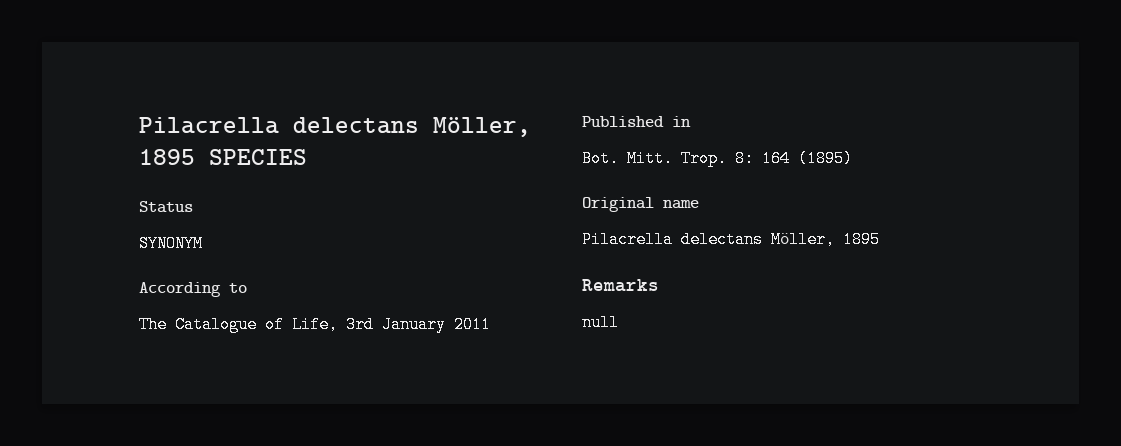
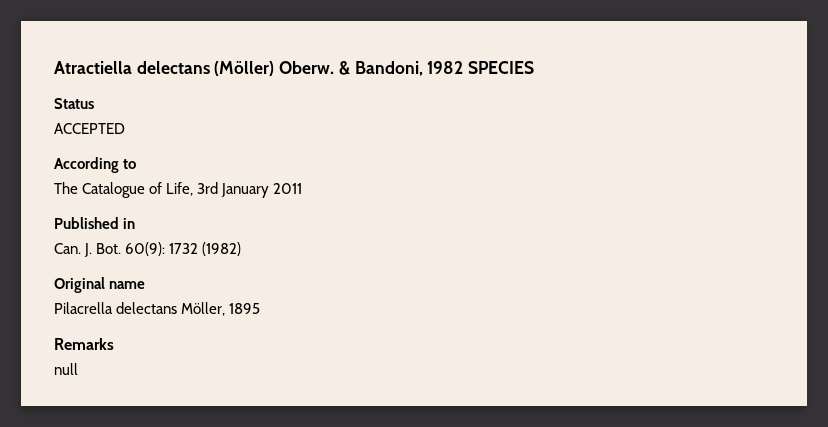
[139,117,531,137] [139,149,195,165] Pilacrella delectans Möller, 1895 -> [54,61,464,76] Atractiella delectans (Möller) Oberw. & Bandoni, 1982
[139,235,203,252] SYNONYM -> [54,123,125,134] ACCEPTED
[582,150,853,167] Bot. Mitt. Trop. 8: 164 (1895) -> [54,242,242,257] Can. J. Bot. 60(9): 1732 (1982)

